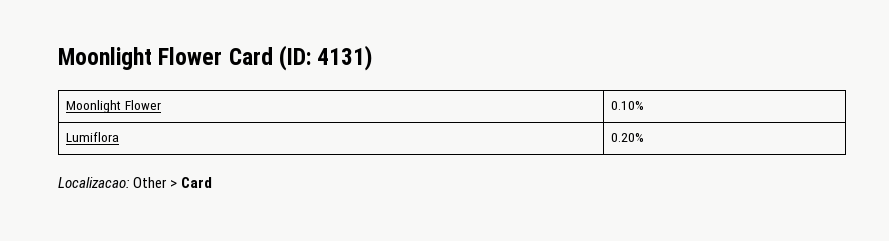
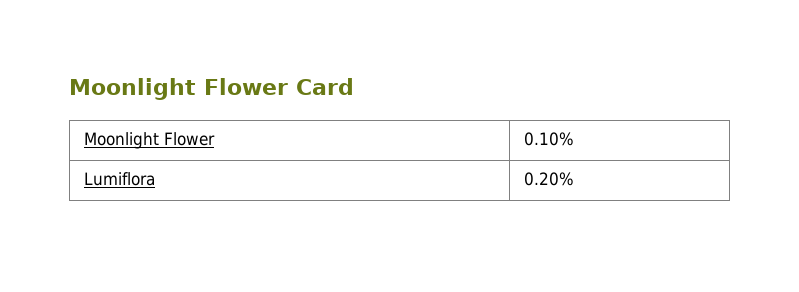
[279,45,373,71] (ID: 4131) -> (354, 86) none
[58,177,213,188] // Localizacao: Other > Card -> (574, 179) none

